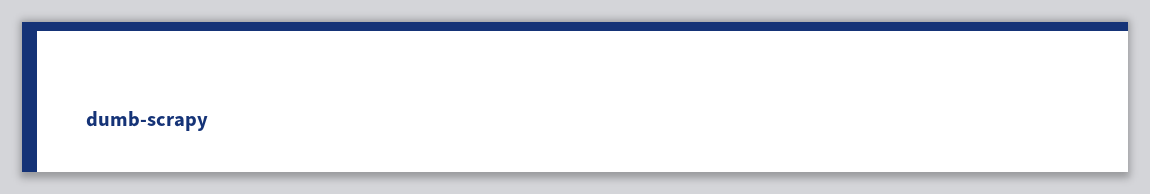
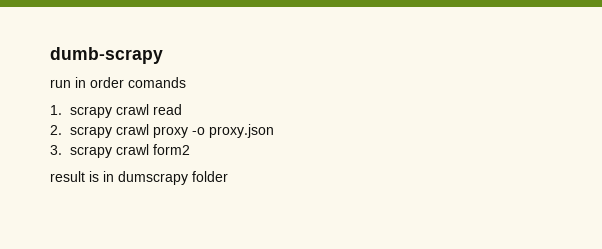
(208, 121) none -> [50,77,186,88] [50,104,183,118] [50,124,275,138] [50,144,191,158] [50,171,228,185] // run in order comands // 1. scrapy crawl read // 2. scrapy crawl proxy -o proxy.json // 3. scrapy crawl form2 // result is in dumscrapy folder

